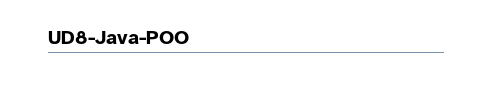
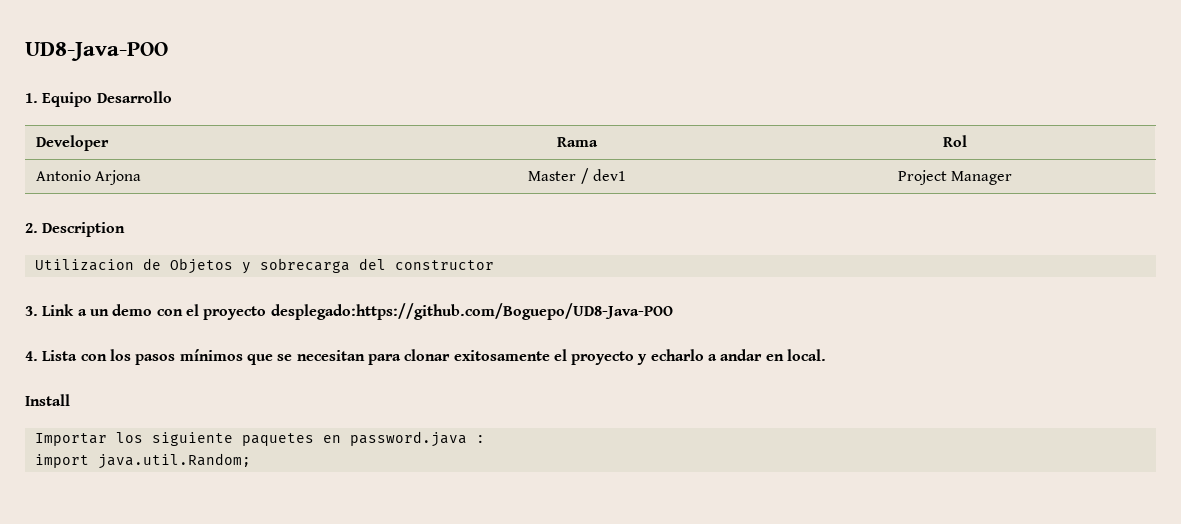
(189, 37) none -> [25,91,172,107] [36,135,110,151] [557,137,598,147] [943,135,967,147] [36,170,142,185] [528,168,626,184] [897,170,1013,185] [25,222,126,237] [34,258,494,274] [25,303,673,320] [25,349,827,365] [25,394,70,406] [34,431,485,447] [34,453,251,469] // 1. Equipo Desarrollo // Developer | Rama | Rol // Antonio Arjona | Master / dev1 | Project Manager // 2. Description // Utilizacion de Objetos y sobrecarga del constructor // 3. Link a un demo con el proyecto desplegado:https://github.com/Boguepo/UD8-Java-POO // 4. Lista con los pasos mínimos que se necesitan para clonar exitosamente el proyecto y echarlo a andar en local. // Install // Importar los siguiente paquetes en password.java : // import java.util.Random;

